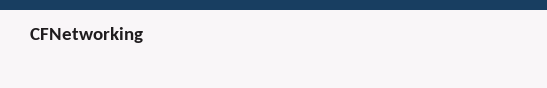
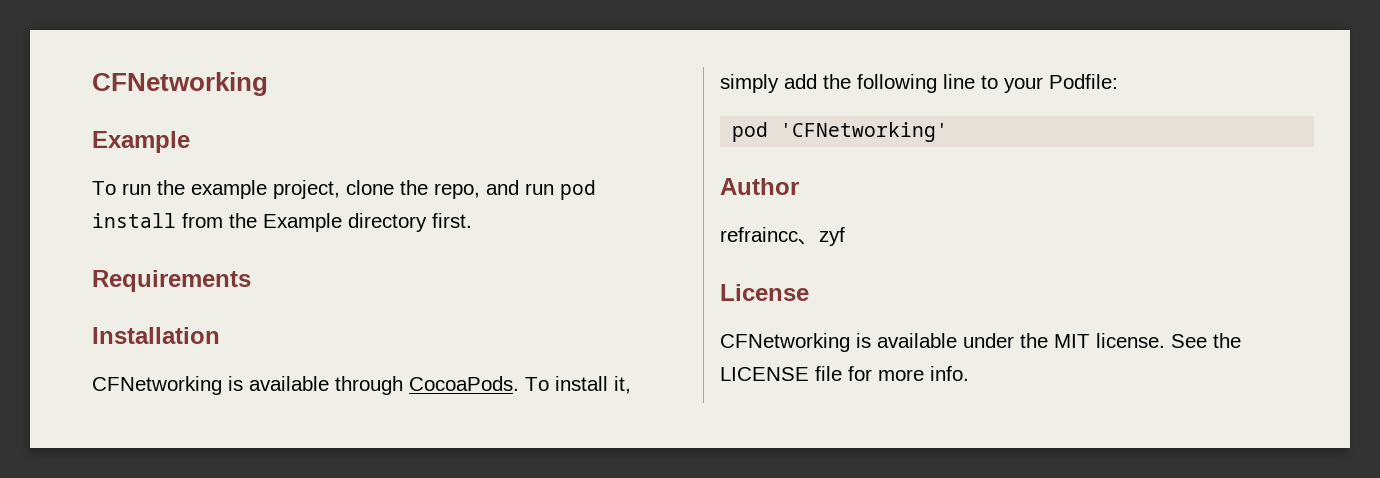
[30,27,143,43] CFNetworking -> [92,72,268,96] [92,131,190,153] [92,180,596,200] [92,213,472,232] [92,270,251,292] [92,327,220,344] [92,376,631,395] [720,74,1118,93] [732,122,949,142] [720,178,799,195] [720,227,845,246] [720,284,809,301] [720,333,1241,352] [720,366,969,381] CFNetworking // Example // To run the example project, clone the repo, and run pod install from the Example directory first. // Requirements // Installation // CFNetworking is available through CocoaPods. To install it, simply add the following line to your Podfile: // pod 'CFNetworking' // Author // refraincc、zyf // License // CFNetworking is available under the MIT license. See the LICENSE file for more info.

